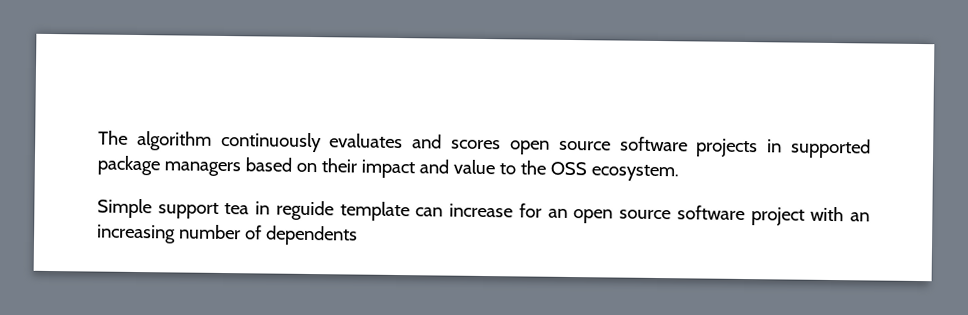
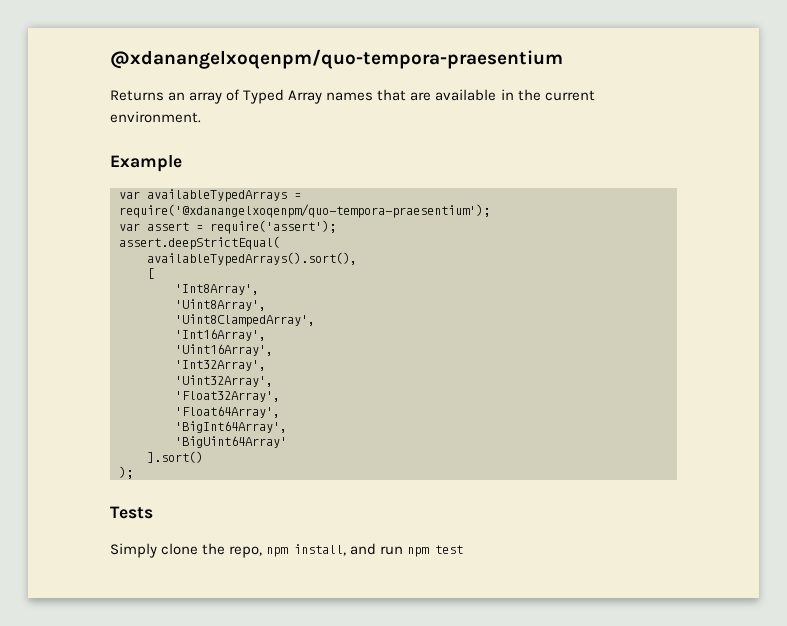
[98,130,871,159] [97,155,679,182] [97,198,871,226] [96,224,358,246] The algorithm continuously evaluates and scores open source software projects in supported package managers based on their impact and value to the OSS ecosystem. // Simple support tea in reguide template can increase for an open source software project with an increasing number of dependents -> [110,49,563,69] [110,89,595,104] [110,111,201,123] [110,155,182,172] [119,189,301,202] [119,204,490,218] [119,220,336,234] [119,236,280,250] [147,252,357,266] [147,268,154,279] [175,284,259,295] [175,299,266,311] [175,314,315,327] [175,329,266,341] [175,344,273,356] [175,360,266,371] [175,375,273,387] [175,391,280,402] [175,406,280,418] [175,421,287,433] [175,436,287,448] [147,451,203,463] [119,466,133,479] [110,506,153,519] [110,543,464,558] @xdanangelxoqenpm/quo-tempora-praesentium // Returns an array of Typed Array names that are available in the current environment. // Example // var availableTypedArrays = require('@xdanangelxoqenpm/quo-tempora-praesentium'); // var assert = require('assert'); // assert.deepStrictEqual( // availableTypedArrays().sort(), // [ // 'Int8Array', // 'Uint8Array', // 'Uint8ClampedArray', // 'Int16Array', // 'Uint16Array', // 'Int32Array', // 'Uint32Array', // 'Float32Array', // 'Float64Array', // 'BigInt64Array', // 'BigUint64Array' // ].sort() // ); // Tests // Simply clone the repo, npm install, and run npm test

